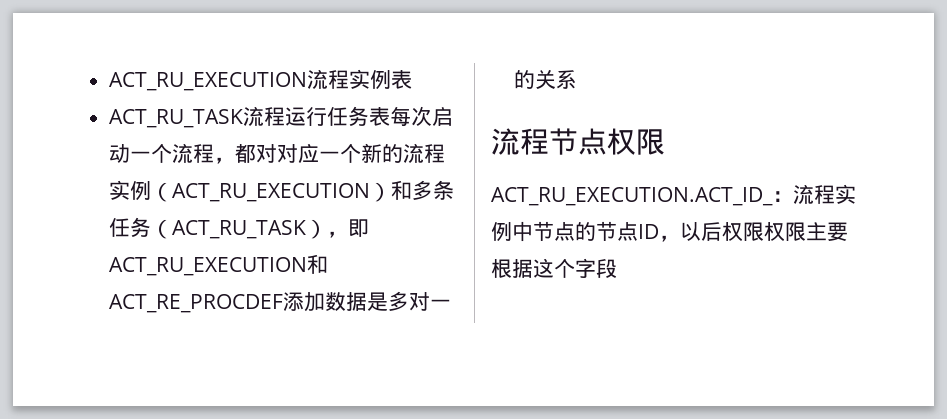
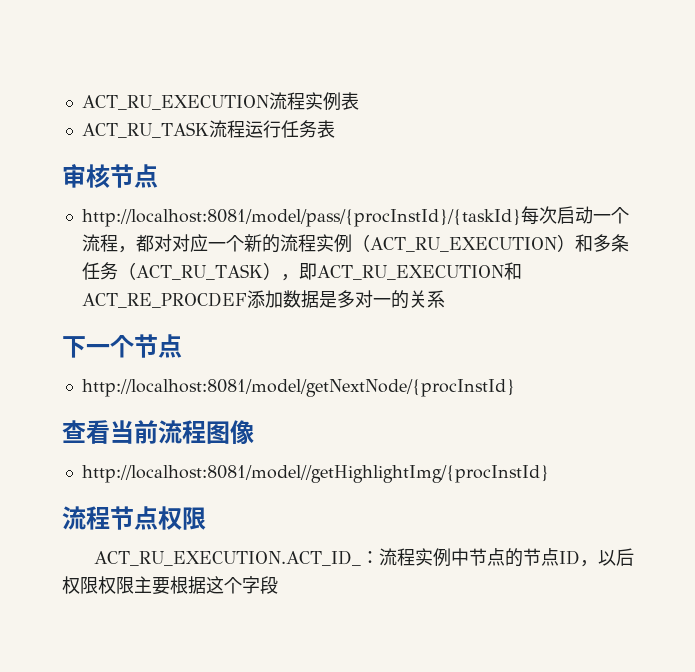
(391, 116) none -> [62,164,158,188] [81,209,521,227] // 审核节点 // http://localhost:8081/model/pass/{procInstId}/{taskId}
(578, 79) none -> [62,334,182,358] [81,379,515,397] [62,420,254,444] [81,465,549,483] // 下一个节点 // http://localhost:8081/model/getNextNode/{procInstId} // 查看当前流程图像 // http://localhost:8081/model//getHighlightImg/{procInstId}

